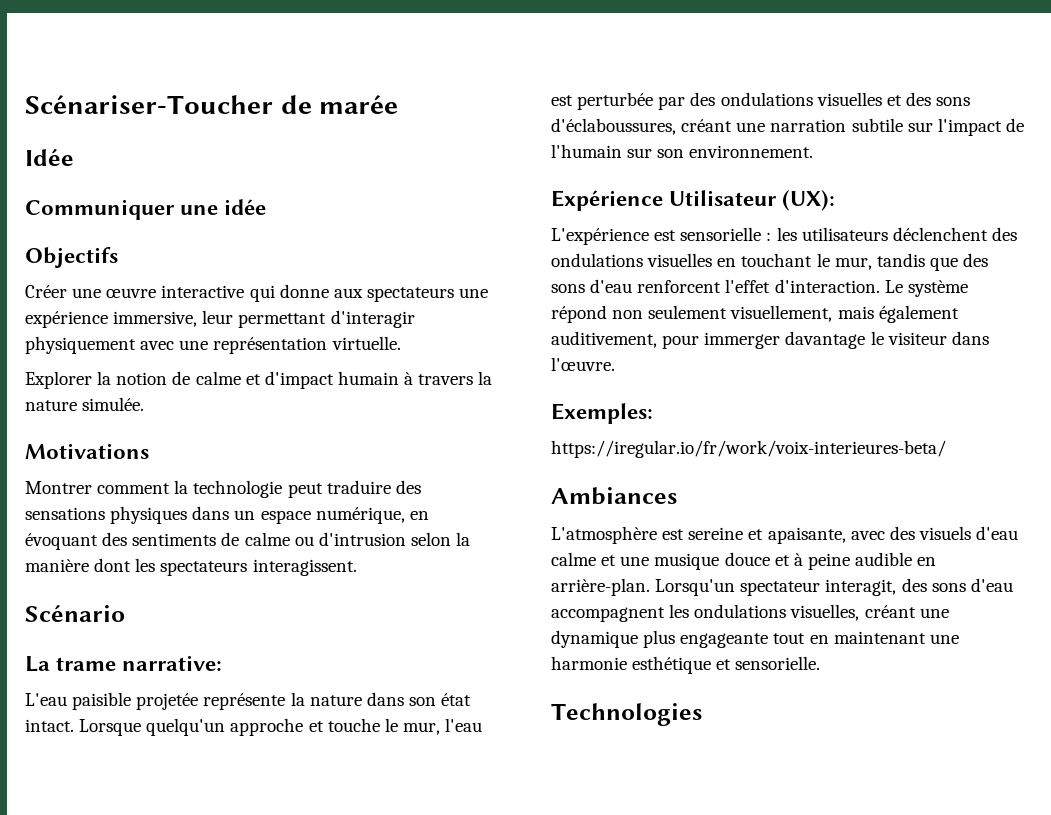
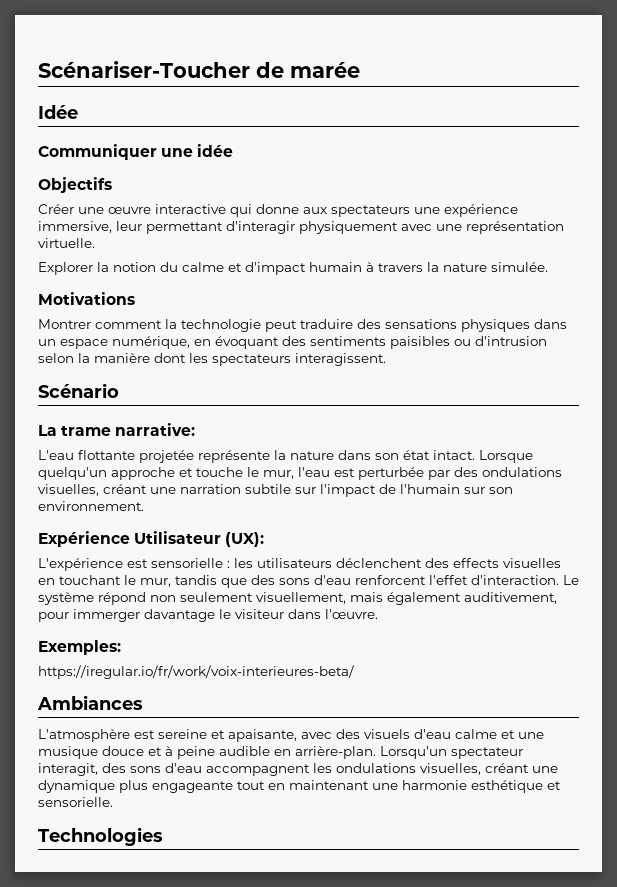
[172,371,191,385] de -> [160,262,178,272] du
[221,532,290,546] de calme -> [390,336,450,349] paisibles
[72,692,132,710] paisible -> [78,450,135,460] flottante
[816,92,971,106] [551,118,676,135] visuelles et des sons d'éclaboussures, -> [38,484,99,496] visuelles,
[551,253,643,267] ondulations -> [453,558,499,568] effects

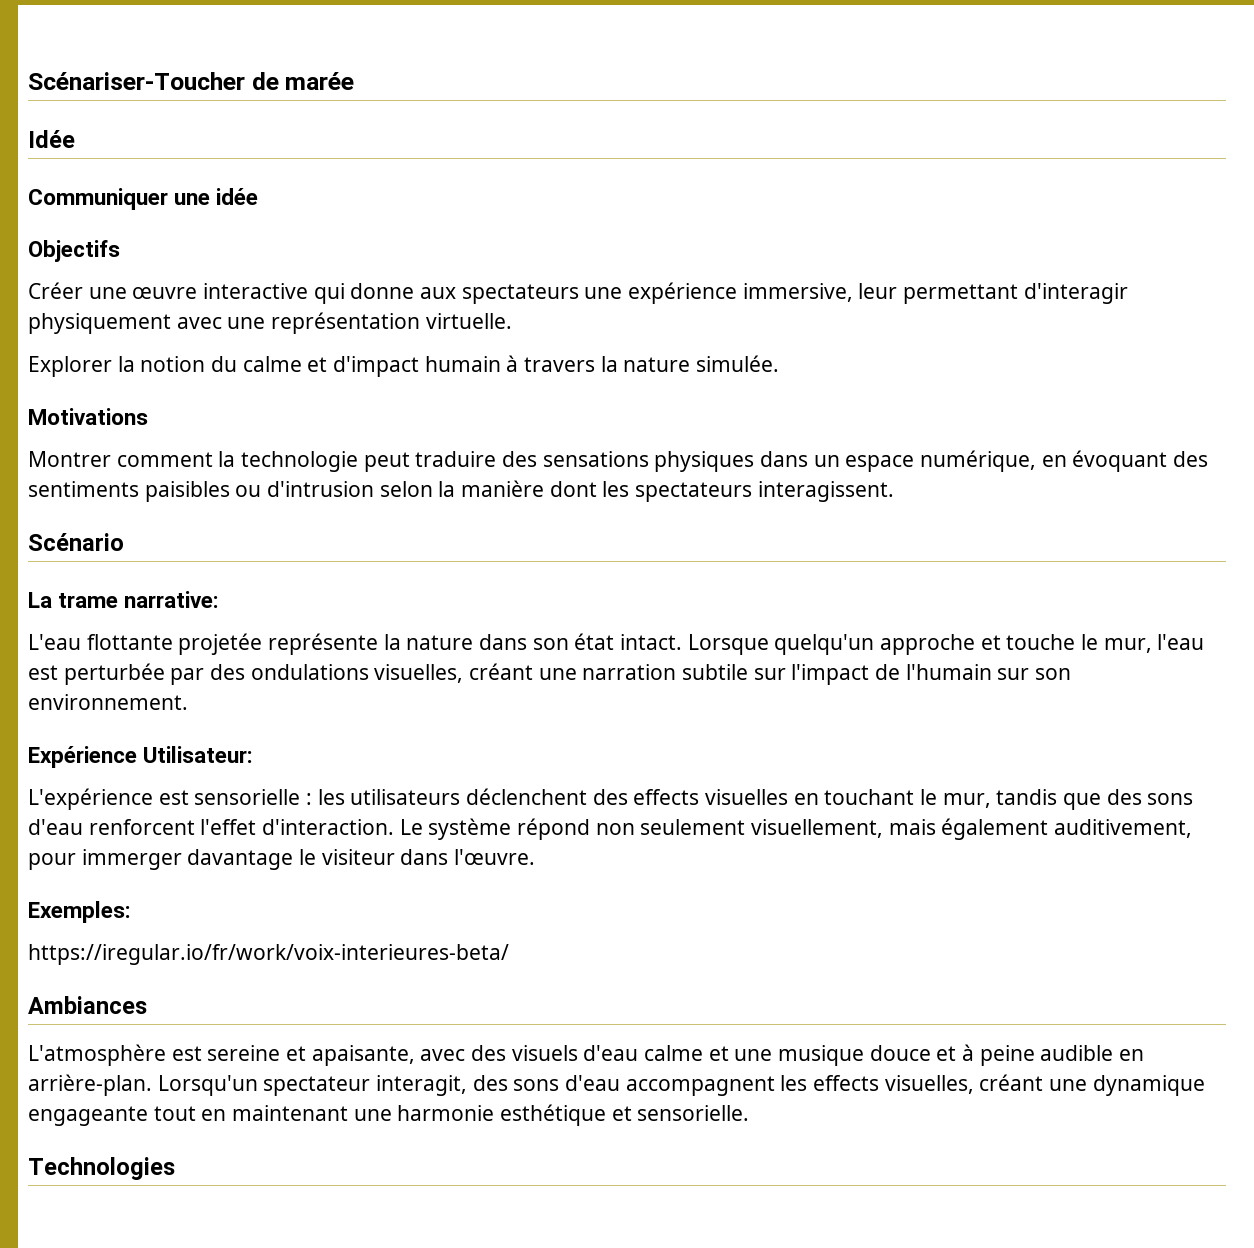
[134,531,265,547] Utilisateur (UX): -> [143,746,254,763] Utilisateur:
[336,763,416,773] ondulations -> [813,1075,880,1091] effects
[119,780,148,793] plus -> (1205, 1085) none

